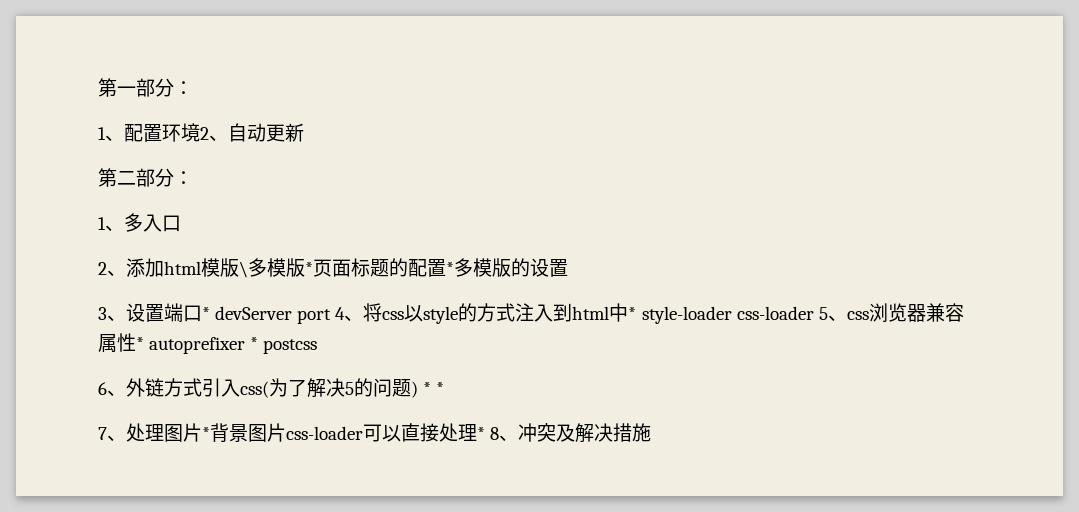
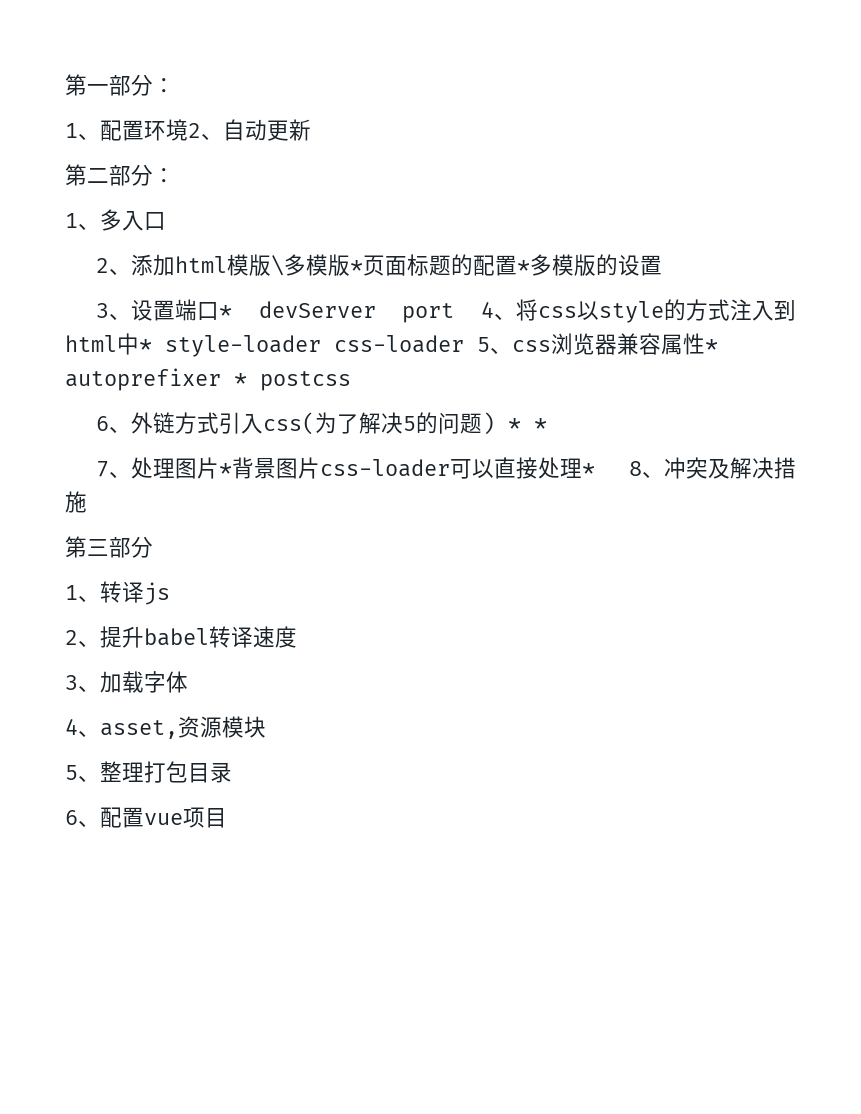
(652, 432) none -> [65,536,153,558] [65,581,170,605] [65,626,297,648] [65,671,188,693] [65,716,266,739] [65,761,232,783] [65,807,227,828] // 第三部分 // 1、转译js // 2、提升babel转译速度 // 3、加载字体 // 4、asset,资源模块 // 5、整理打包目录 // 6、配置vue项目

